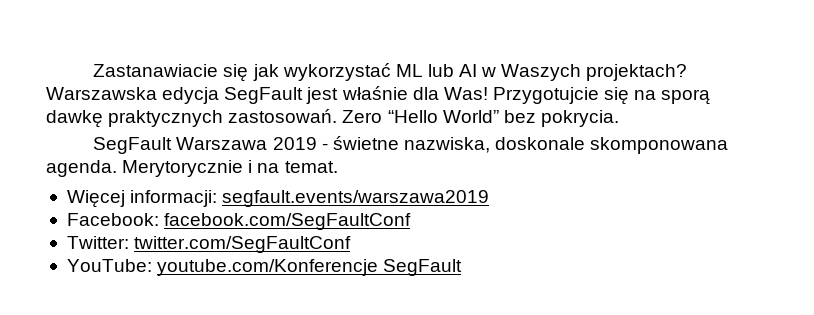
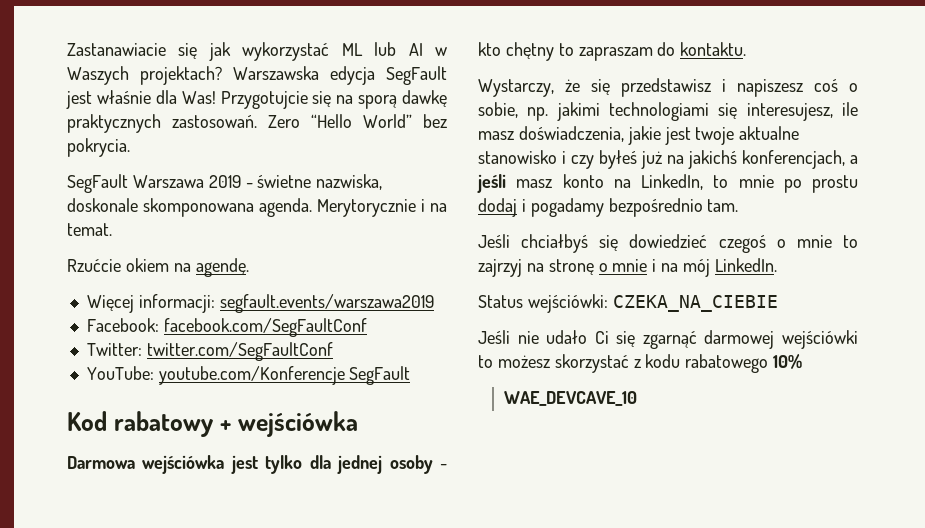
(338, 167) none -> [67,258,249,277] // Rzućcie okiem na agendę.
(463, 267) none -> [67,411,358,437] [67,455,448,474] [478,42,747,61] [478,78,858,97] [478,102,858,121] [478,126,800,145] [478,150,858,169] [477,174,858,193] [478,198,739,217] [478,234,858,253] [478,258,777,277] [478,294,778,313] [478,330,858,349] [478,354,803,373] [504,391,638,406] // Kod rabatowy + wejściówka // Darmowa wejściówka jest tylko dla jednej osoby - kto chętny to zapraszam do kontaktu. // Wystarczy, że się przedstawisz i napiszesz coś o sobie, np. jakimi technologiami się interesujesz, ile masz doświadczenia, jakie jest twoje aktualne stanowisko i czy byłeś już na jakichś konferencjach, a jeśli masz konto na LinkedIn, to mnie po prostu dodaj i pogadamy bezpośrednio tam. // Jeśli chciałbyś się dowiedzieć czegoś o mnie to zajrzyj na stronę o mnie i na mój LinkedIn. // Status wejściówki: CZEKA_NA_CIEBIE // Jeśli nie udało Ci się zgarnąć darmowej wejściówki to możesz skorzystać z kodu rabatowego 10% // WAE_DEVCAVE_10

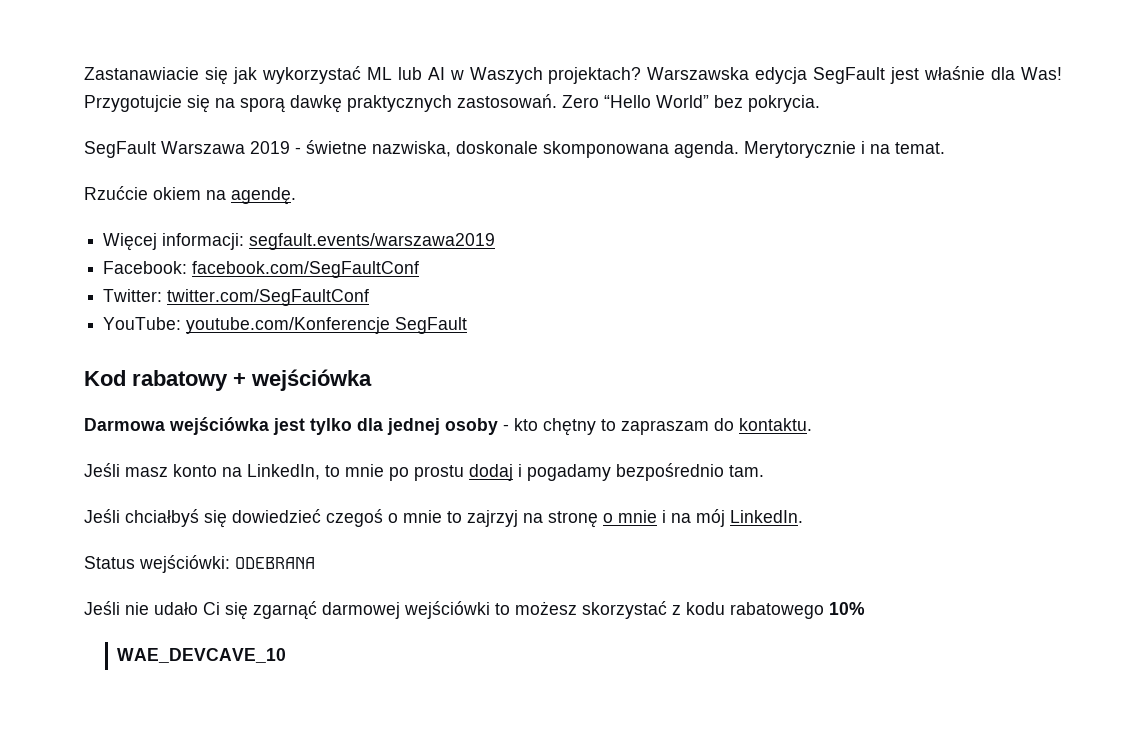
[478,78,858,97] [478,102,858,121] [478,126,800,145] [478,150,858,169] [477,174,506,193] Wystarczy, że się przedstawisz i napiszesz coś o sobie, np. jakimi technologiami się interesujesz, ile masz doświadczenia, jakie jest twoje aktualne stanowisko i czy byłeś już na jakichś konferencjach, a jeśli -> [84,463,120,477] Jeśli
[612,295,778,312] CZEKA_NA_CIEBIE -> [235,557,315,569] ODEBRANA

